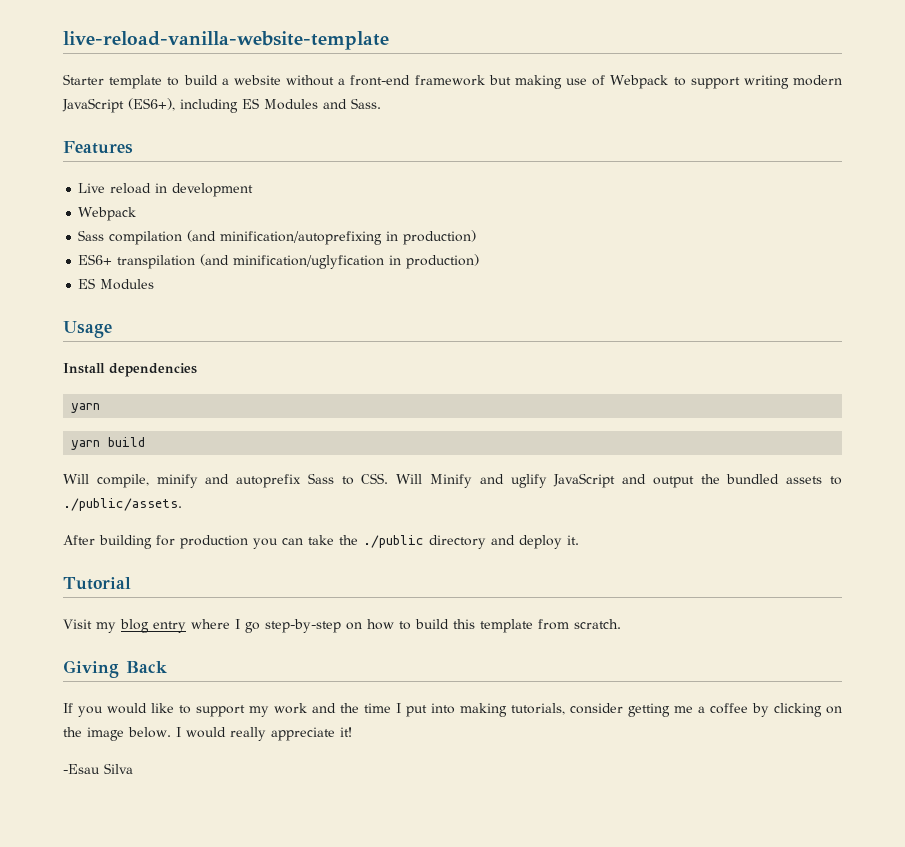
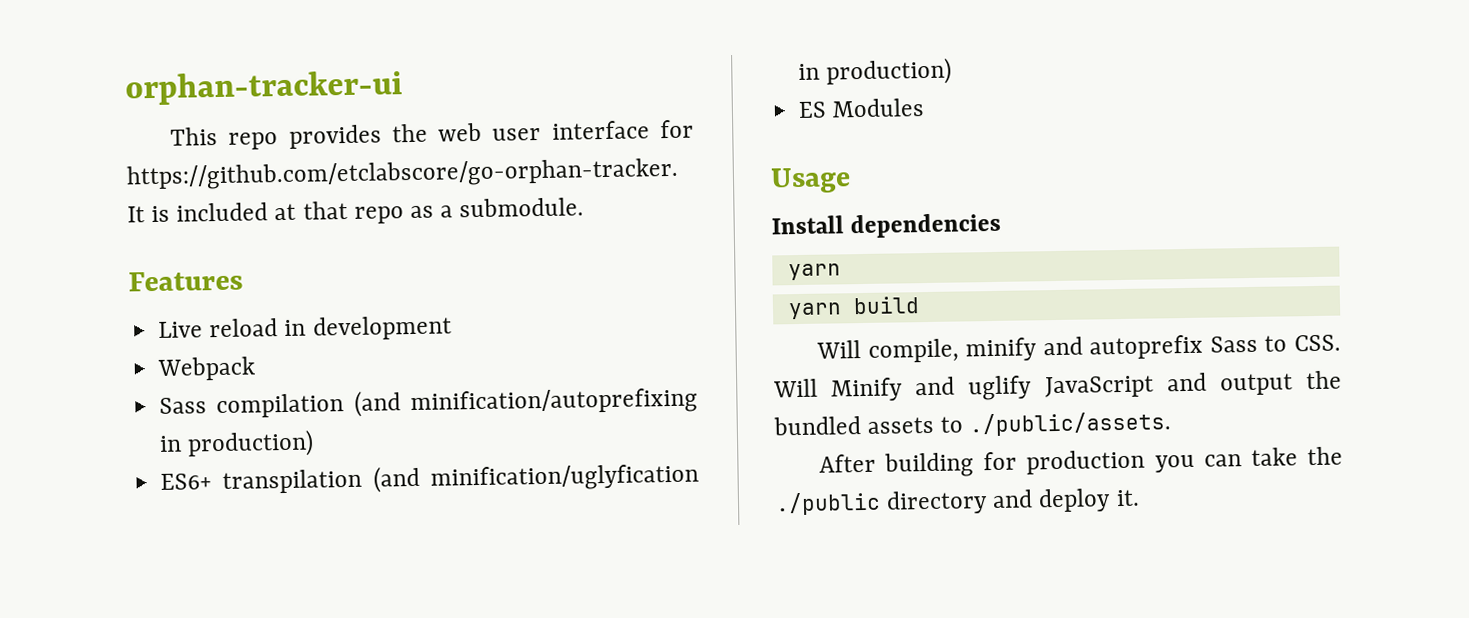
[63,31,389,50] [63,74,842,89] [62,98,381,113] live-reload-vanilla-website-template // Starter template to build a website without a front-end framework but making use of Webpack to support writing modern JavaScript (ES6+), including ES Modules and Sass. -> [125,70,403,106] [169,119,694,150] [126,157,679,191] [127,197,585,224] orphan-tracker-ui // This repo provides the web user interface for https://github.com/etclabscore/go-orphan-tracker. It is included at that repo as a submodule.
[63,577,131,590] [63,619,621,633] [63,660,167,678] [63,703,842,717] [63,727,352,741] [63,763,133,774] // Tutorial // Visit my blog entry where I go step-by-step on how to build this template from scratch. // Giving Back // If you would like to support my work and the time I put into making tutorials, consider getting me a coffee by clicking on the image below. I would really appreciate it! // -Esau Silva -> (1140, 498) none

